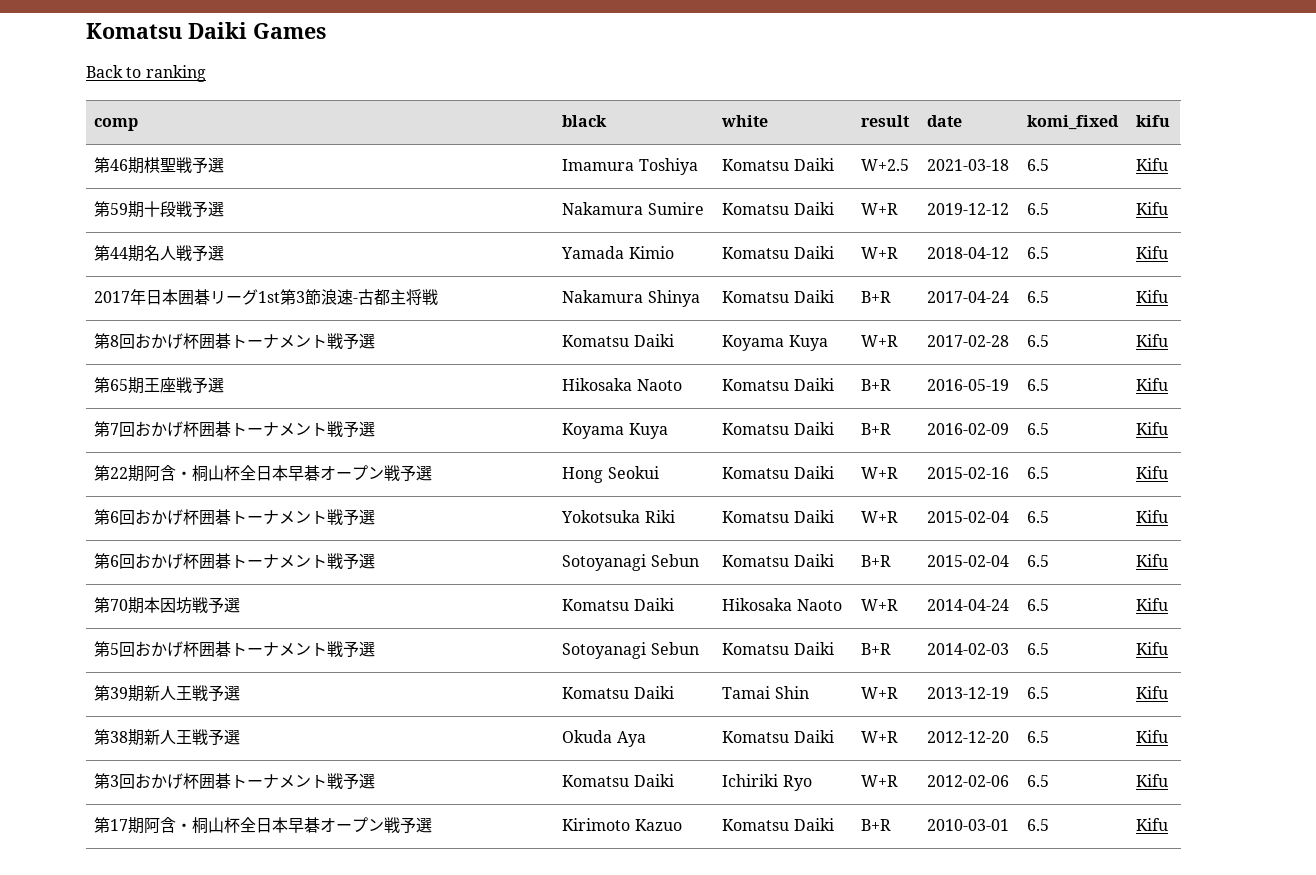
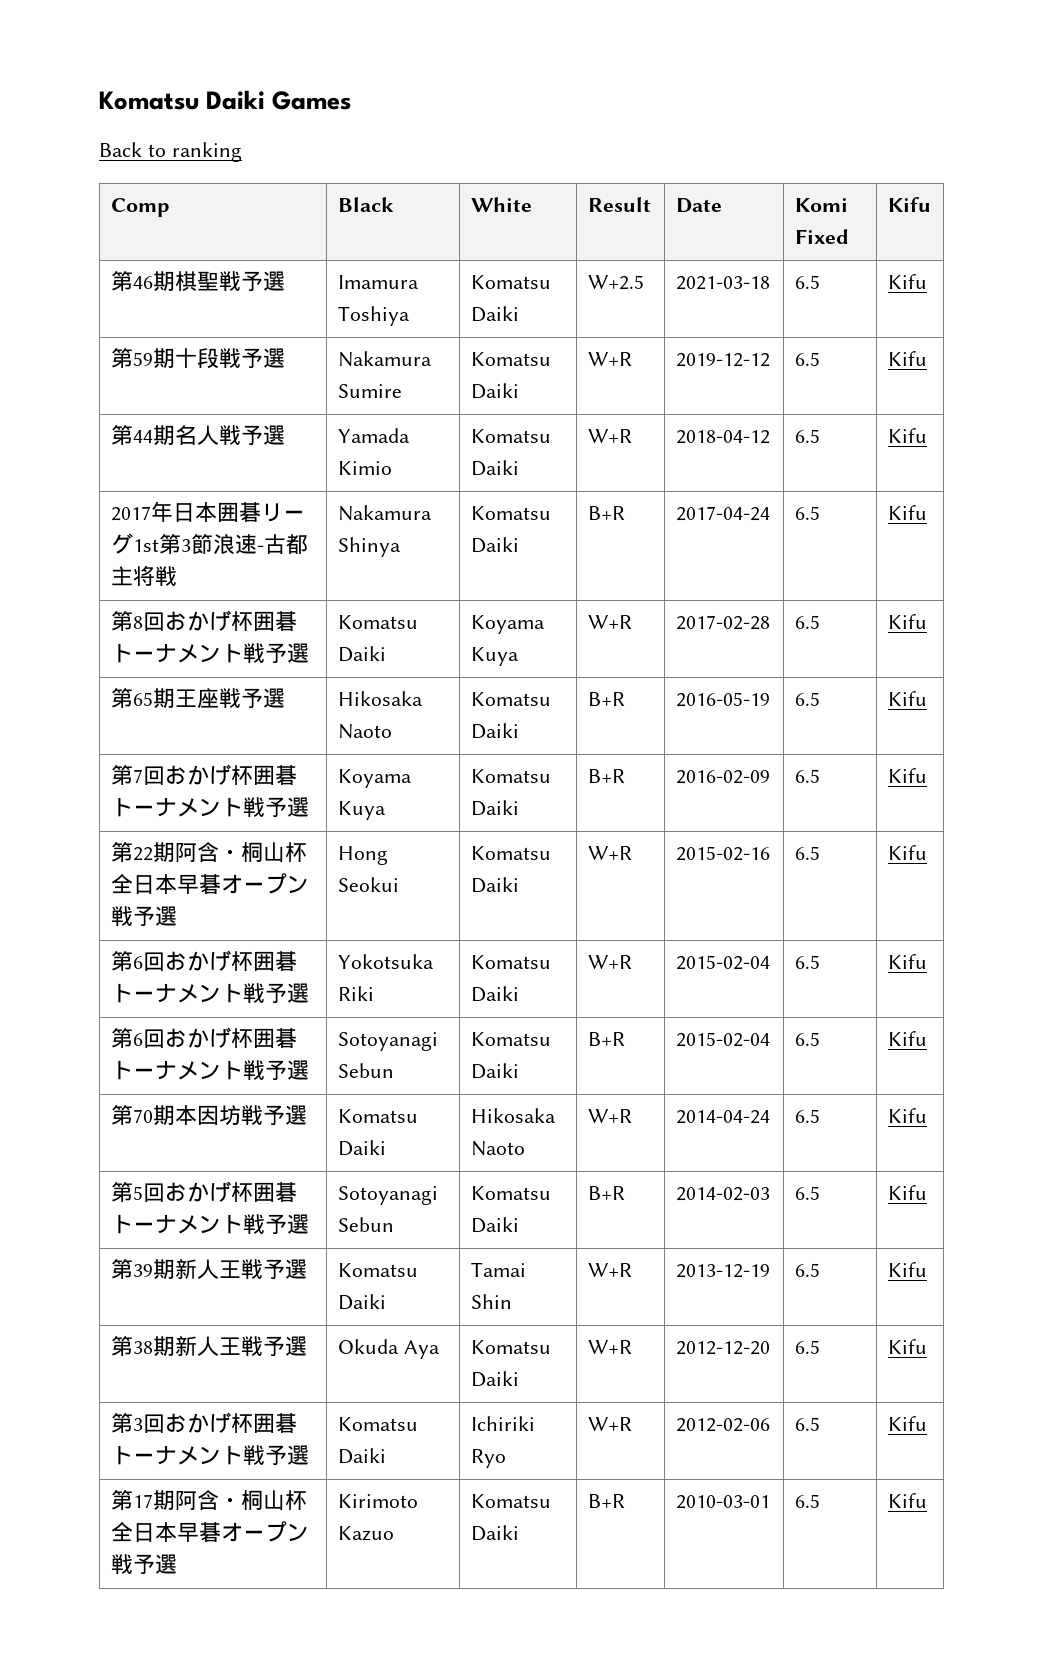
[94,118,139,131] [562,115,608,127] [721,115,769,127] [861,115,911,127] [927,115,963,127] [1027,115,1120,130] [1136,115,1171,127] comp | black | white | result | date | komi_fixed | kifu -> [110,198,170,217] [337,197,394,212] [470,197,532,212] [587,197,651,212] [675,198,722,213] [794,198,848,212] [794,229,849,244] [887,197,931,212] Comp | Black | White | Result | Date | Komi Fixed | Kifu

